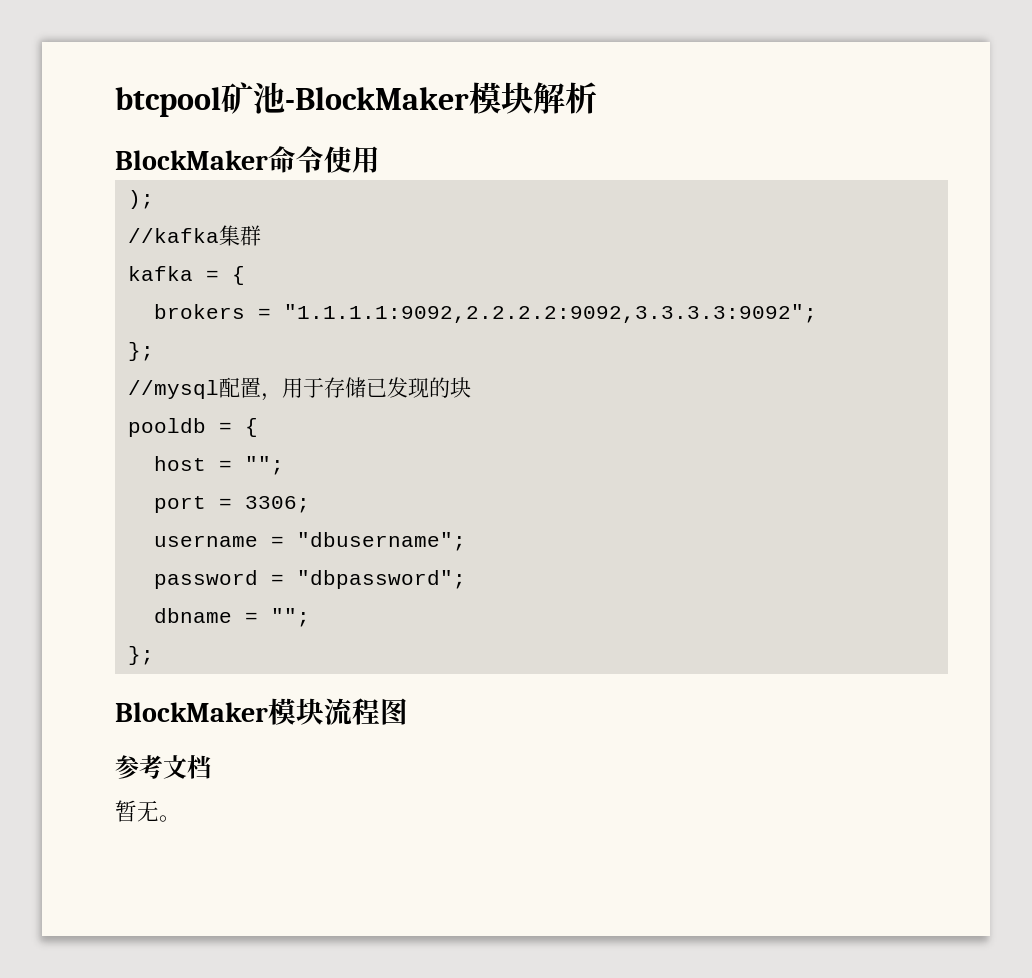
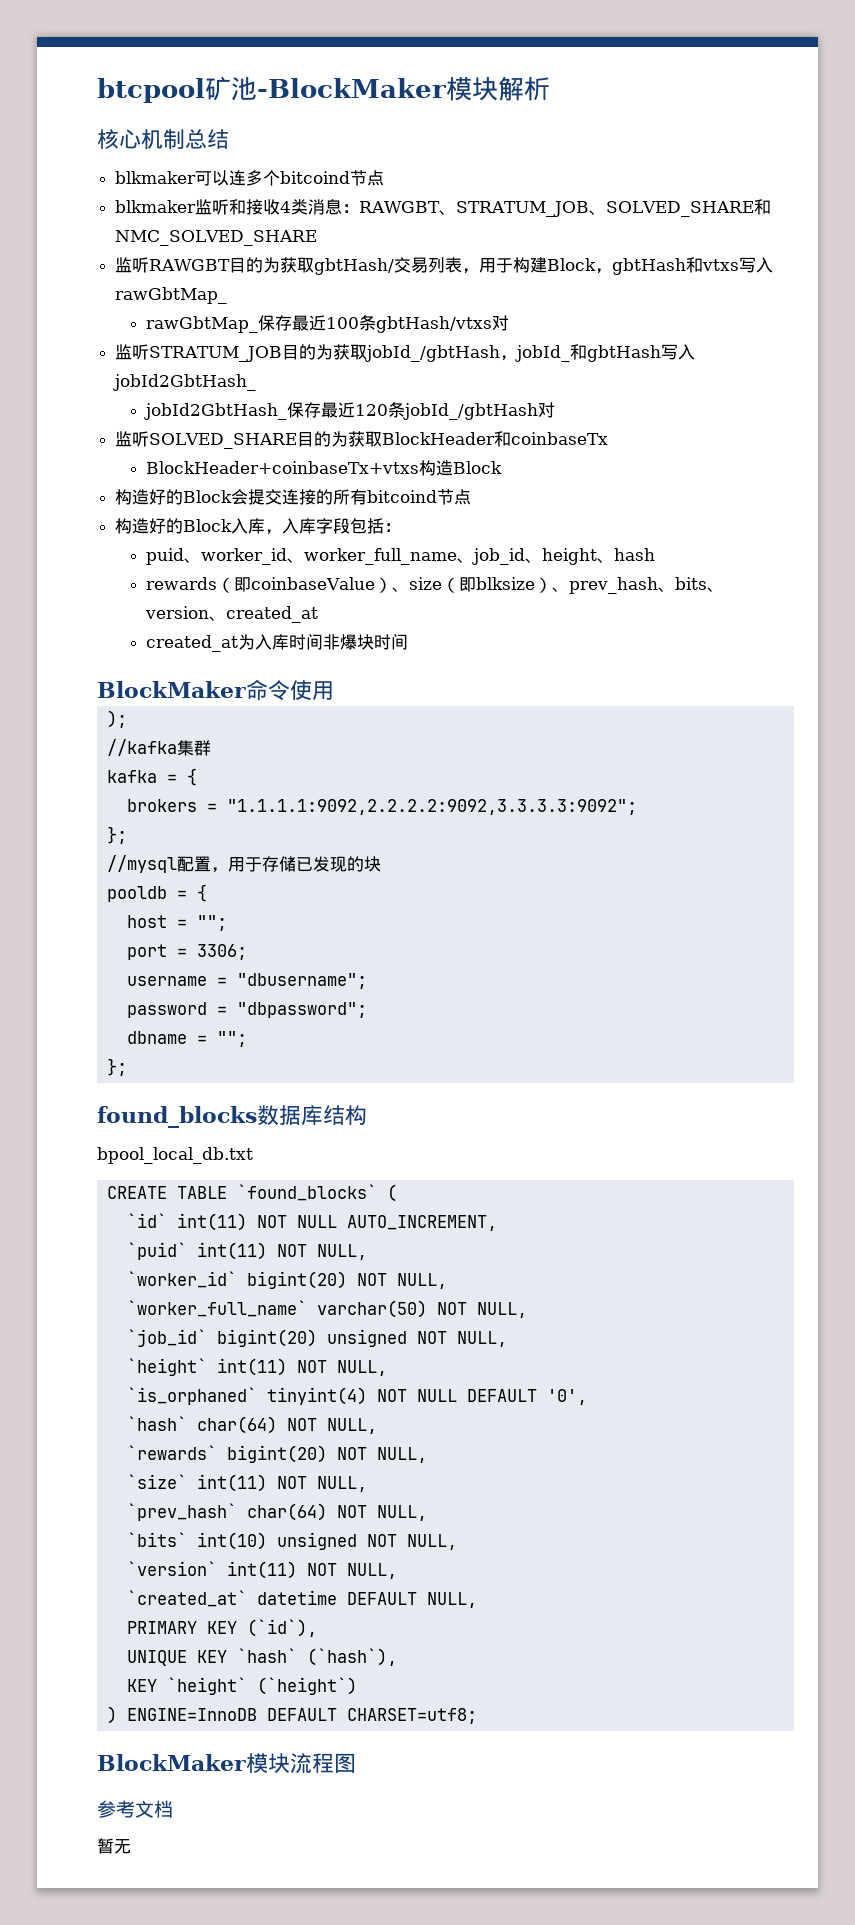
(597, 98) none -> [97,129,229,149] [115,170,385,186] [115,199,772,217] [115,230,318,246] [115,257,774,275] [115,287,228,304] [145,315,509,333] [115,344,696,362] [113,374,257,391] [143,402,555,420] [115,431,609,449] [145,460,502,476] [115,489,472,505] [115,518,402,535] [145,548,655,565] [145,577,724,594] [144,606,318,623] [145,634,408,652] // 核心机制总结 // blkmaker可以连多个bitcoind节点 // blkmaker监听和接收4类消息：RAWGBT、STRATUM_JOB、SOLVED_SHARE和NMC_SOLVED_SHARE // 监听RAWGBT目的为获取gbtHash/交易列表，用于构建Block，gbtHash和vtxs写入rawGbtMap_ // rawGbtMap_保存最近100条gbtHash/vtxs对 // 监听STRATUM_JOB目的为获取jobId_/gbtHash，jobId_和gbtHash写入jobId2GbtHash_ // jobId2GbtHash_保存最近120条jobId_/gbtHash对 // 监听SOLVED_SHARE目的为获取BlockHeader和coinbaseTx // BlockHeader+coinbaseTx+vtxs构造Block // 构造好的Block会提交连接的所有bitcoind节点 // 构造好的Block入库，入库字段包括： // puid、worker_id、worker_full_name、job_id、height、hash // rewards（即coinbaseValue）、size（即blksize）、prev_hash、bits、version、created_at // created_at为入库时间非爆块时间
(154, 655) none -> [97,1105,367,1128] [97,1147,253,1164] [106,1184,397,1202] [126,1213,497,1231] [126,1242,367,1260] [126,1271,447,1289] [126,1300,527,1318] [126,1329,507,1347] [126,1358,387,1376] [126,1387,587,1405] [126,1416,377,1434] [126,1445,427,1463] [126,1474,367,1492] [126,1503,427,1521] [126,1532,457,1550] [126,1561,397,1579] [126,1590,477,1608] [126,1619,317,1637] [126,1648,397,1666] [126,1677,357,1695] [106,1706,477,1724] // found_blocks数据库结构 // bpool_local_db.txt // CREATE TABLE `found_blocks` ( // `id` int(11) NOT NULL AUTO_INCREMENT, // `puid` int(11) NOT NULL, // `worker_id` bigint(20) NOT NULL, // `worker_full_name` varchar(50) NOT NULL, // `job_id` bigint(20) unsigned NOT NULL, // `height` int(11) NOT NULL, // `is_orphaned` tinyint(4) NOT NULL DEFAULT '0', // `hash` char(64) NOT NULL, // `rewards` bigint(20) NOT NULL, // `size` int(11) NOT NULL, // `prev_hash` char(64) NOT NULL, // `bits` int(10) unsigned NOT NULL, // `version` int(11) NOT NULL, // `created_at` datetime DEFAULT NULL, // PRIMARY KEY (`id`), // UNIQUE KEY `hash` (`hash`), // KEY `height` (`height`) // ) ENGINE=InnoDB DEFAULT CHARSET=utf8;
[159,815,181,822] 。 -> (131, 1846) none

